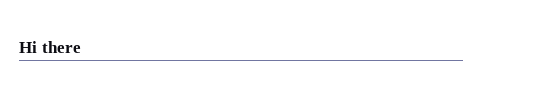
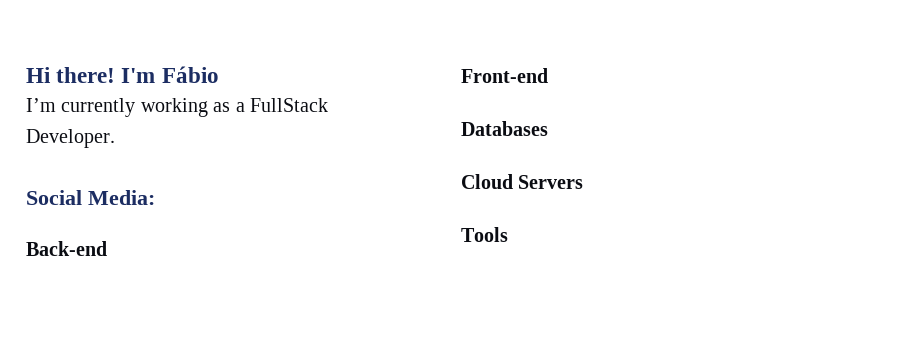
[41,41,81,53] there -> [56,66,219,83] [26,98,328,117] [26,129,115,148] [26,190,155,205] [26,241,107,256] [461,68,548,83] [461,121,548,136] [461,174,584,189] [461,227,508,242] there! I'm Fábio // I’m currently working as a FullStack Developer. // Social Media: // Back-end // Front-end // Databases // Cloud Servers // Tools

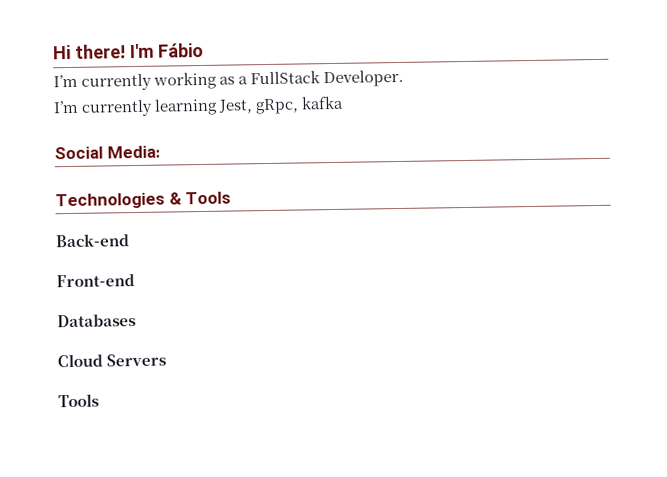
(115, 138) none -> [53,95,345,117] // I’m currently learning Jest, gRpc, kafka
(155, 197) none -> [55,191,232,210] // Technologies & Tools

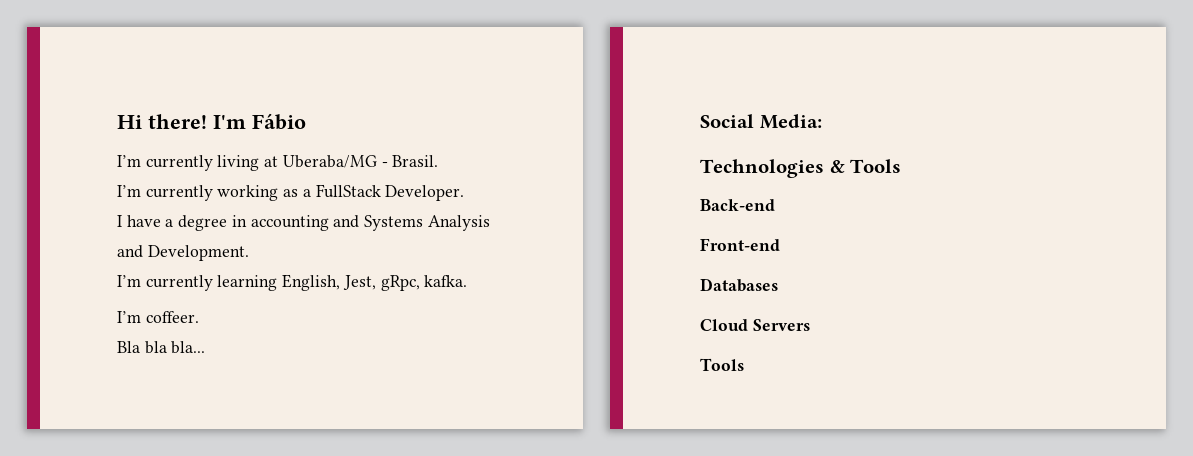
(204, 50) none -> [117,155,439,171] // I’m currently living at Uberaba/MG - Brasil.
(405, 78) none -> [117,215,490,231] [117,245,249,261] // I have a degree in accounting and Systems Analysis and Development.
(219, 107) none -> [282,274,341,291] English,
[301,95,345,110] kafka -> [424,275,468,287] [117,311,199,323] [117,341,206,354] kafka. // I’m coffeer. // Bla bla bla...

